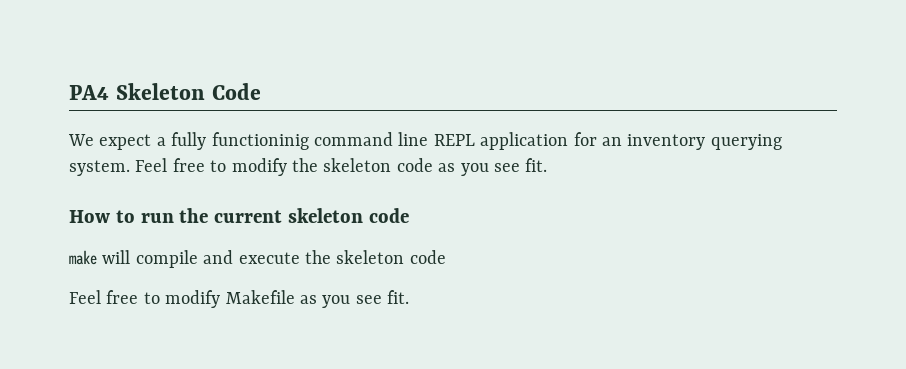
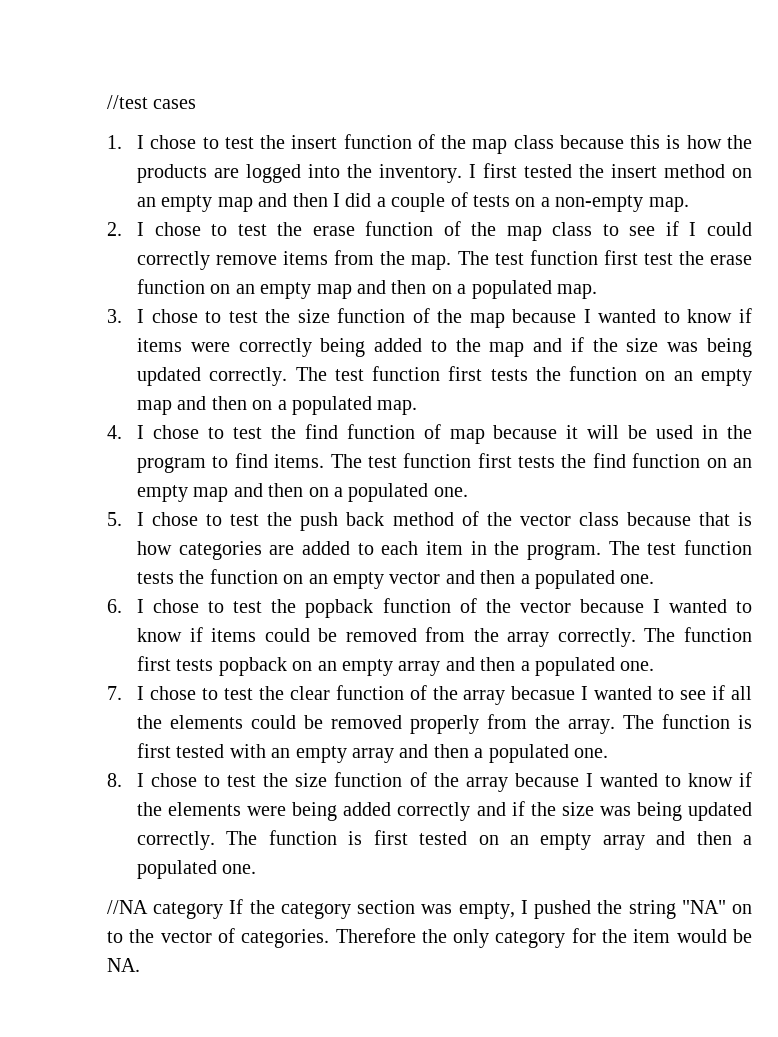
[69,83,261,100] [68,132,782,150] [69,158,548,176] [69,208,409,223] [69,250,446,268] [69,290,410,308] PA4 Skeleton Code // We expect a fully functioninig command line REPL application for an inventory querying system. Feel free to modify the skeleton code as you see fit. // How to run the current skeleton code // make will compile and execute the skeleton code // Feel free to modify Makefile as you see fit. -> [107,95,197,109] [107,134,753,154] [137,163,752,183] [137,192,689,212] [107,221,752,241] [137,250,753,270] [137,279,598,299] [107,308,752,328] [137,337,752,357] [137,366,753,386] [137,396,418,415] [107,424,752,444] [137,453,752,473] [137,483,468,502] [107,511,752,531] [137,540,753,560] [137,569,655,589] [107,598,753,618] [137,627,752,647] [137,656,655,676] [107,685,753,705] [137,714,753,734] [137,743,609,763] [107,772,753,792] [137,801,753,821] [137,830,753,850] [137,860,257,879] [107,899,753,919] [107,928,752,948] [107,958,140,972] //test cases // 1. I chose to test the insert function of the map class because this is how the products are logged into the inventory. I first tested the insert method on an empty map and then I did a couple of tests on a non-empty map. // 2. I chose to test the erase function of the map class to see if I could correctly remove items from the map. The test function first test the erase function on an empty map and then on a populated map. // 3. I chose to test the size function of the map because I wanted to know if items were correctly being added to the map and if the size was being updated correctly. The test function first tests the function on an empty map and then on a populated map. // 4. I chose to test the find function of map because it will be used in the program to find items. The test function first tests the find function on an empty map and then on a populated one. // 5. I chose to test the push back method of the vector class because that is how categories are added to each item in the program. The test function tests the function on an empty vector and then a populated one. // 6. I chose to test the popback function of the vector because I wanted to know if items could be removed from the array correctly. The function first tests popback on an empty array and then a populated one. // 7. I chose to test the clear function of the array becasue I wanted to see if all the elements could be removed properly from the array. The function is first tested with an empty array and then a populated one. // 8. I chose to test the size function of the array because I wanted to know if the elements were being added correctly and if the size was being updated correctly. The function is first tested on an empty array and then a populated one. // //NA category If the category section was empty, I pushed the string "NA" on to the vector of categories. Therefore the only category for the item would be NA.

